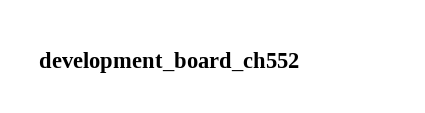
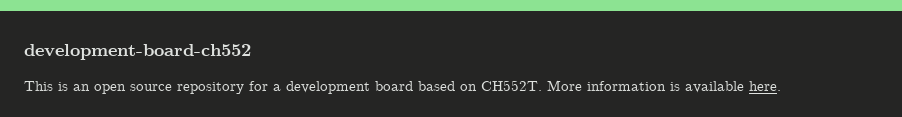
[39,52,299,73] development_board_ch552 -> [24,44,251,60] [24,80,781,94] development-board-ch552 // This is an open source repository for a development board based on CH552T. More information is available here.

